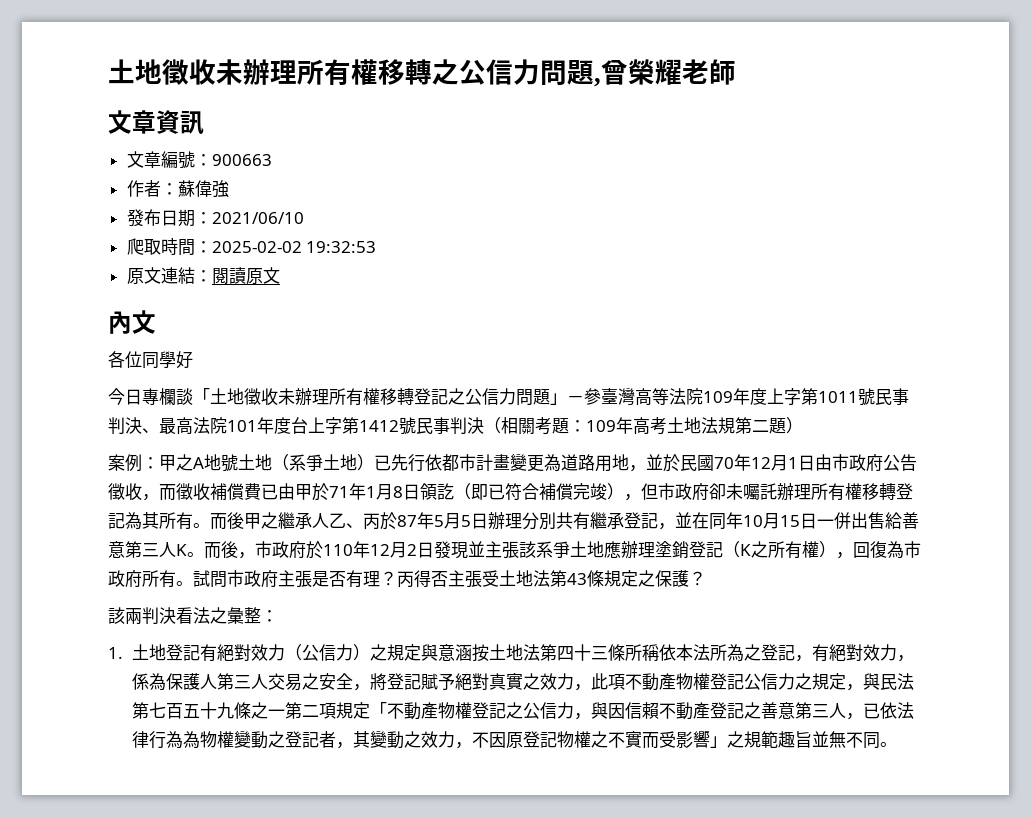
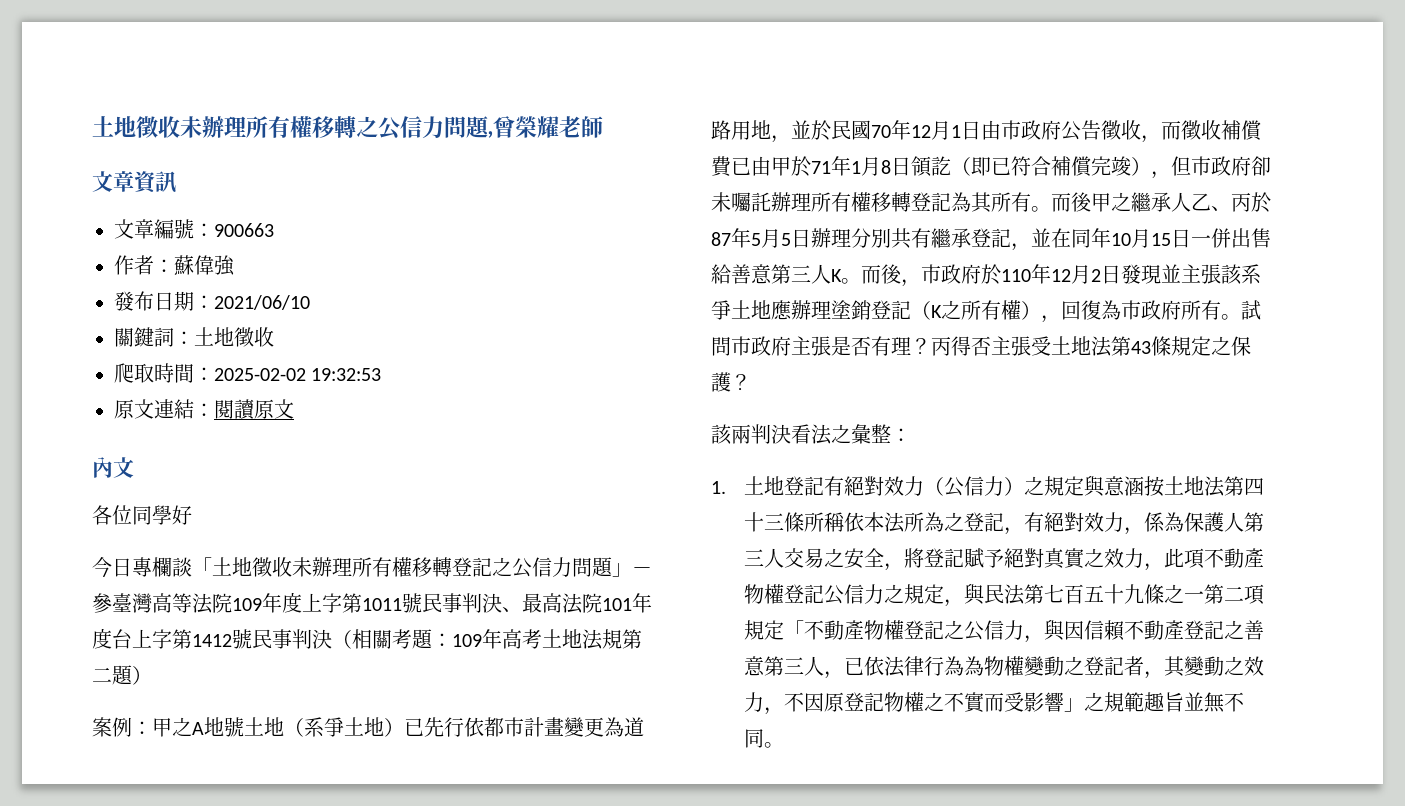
(304, 218) none -> [114,327,274,347] // 關鍵詞：土地徵收

